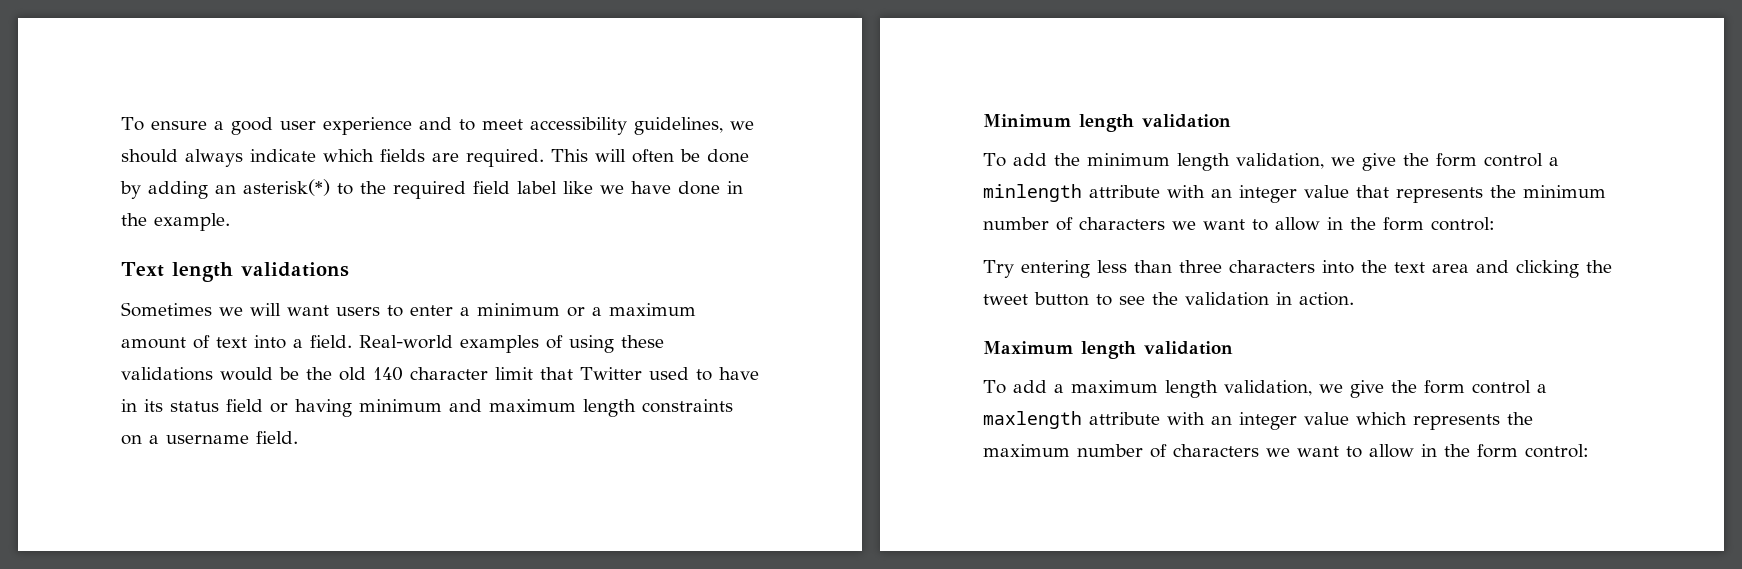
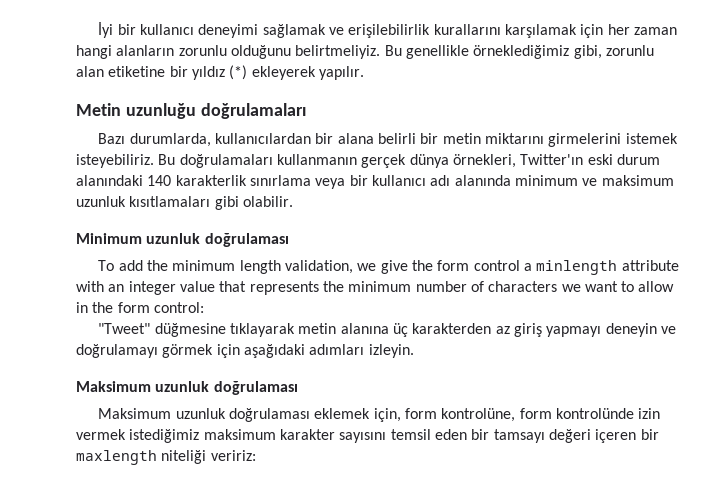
[121,117,754,135] [121,149,749,167] [120,179,743,199] [121,213,230,231] [121,262,349,282] [121,302,696,317] [121,335,664,353] [121,367,759,381] [121,399,733,417] [121,431,298,445] To ensure a good user experience and to meet accessibility guidelines, we should always indicate which fields are required. This will often be done by adding an asterisk(*) to the required field label like we have done in the example. // Text length validations // Sometimes we will want users to enter a minimum or a maximum amount of text into a field. Real-world examples of using these validations would be the old 140 character limit that Twitter used to have in its status field or having minimum and maximum length constraints on a username field. -> [98,22,677,38] [76,45,654,59] [76,65,364,80] [76,103,306,119] [98,133,678,147] [76,154,660,168] [76,175,674,189] [76,196,293,210] İyi bir kullanıcı deneyimi sağlamak ve erişilebilirlik kurallarını karşılamak için her zaman hangi alanların zorunlu olduğunu belirtmeliyiz. Bu genellikle örneklediğimiz gibi, zorunlu alan etiketine bir yıldız (*) ekleyerek yapılır. // Metin uzunluğu doğrulamaları // Bazı durumlarda, kullanıcılardan bir alana belirli bir metin miktarını girmelerini istemek isteyebiliriz. Bu doğrulamaları kullanmanın gerçek dünya örnekleri, Twitter'ın eski durum alanındaki 140 karakterlik sınırlama veya bir kullanıcı adı alanında minimum ve maksimum uzunluk kısıtlamaları gibi olabilir.
[1079,114,1231,132] length validation -> [146,233,289,247] uzunluk doğrulaması
[983,260,1612,278] [983,292,1354,306] [983,341,1233,359] [983,380,1547,398] [983,411,1533,430] [983,444,1589,458] Try entering less than three characters into the text area and clicking the tweet button to see the validation in action. // Maximum length validation // To add a maximum length validation, we give the form control a maxlength attribute with an integer value which represents the maximum number of characters we want to allow in the form control: -> [98,323,676,337] [76,344,414,358] [76,381,298,395] [98,408,661,422] [76,429,659,443] [76,450,256,465] "Tweet" düğmesine tıklayarak metin alanına üç karakterden az giriş yapmayı deneyin ve doğrulamayı görmek için aşağıdaki adımları izleyin. // Maksimum uzunluk doğrulaması // Maksimum uzunluk doğrulaması eklemek için, form kontrolüne, form kontrolünde izin vermek istediğimiz maksimum karakter sayısını temsil eden bir tamsayı değeri içeren bir maxlength niteliği veririz:

